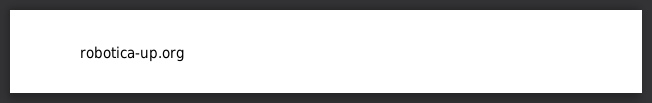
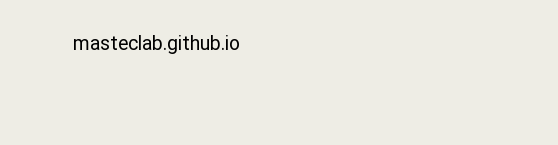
[80,46,185,62] robotica-up.org -> [73,35,240,54] masteclab.github.io

